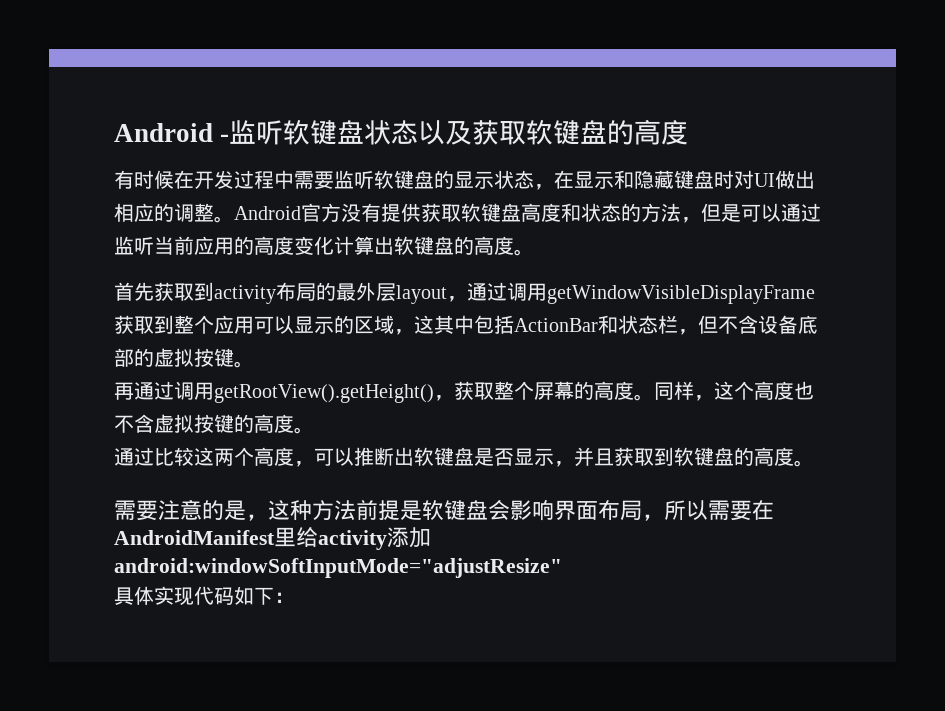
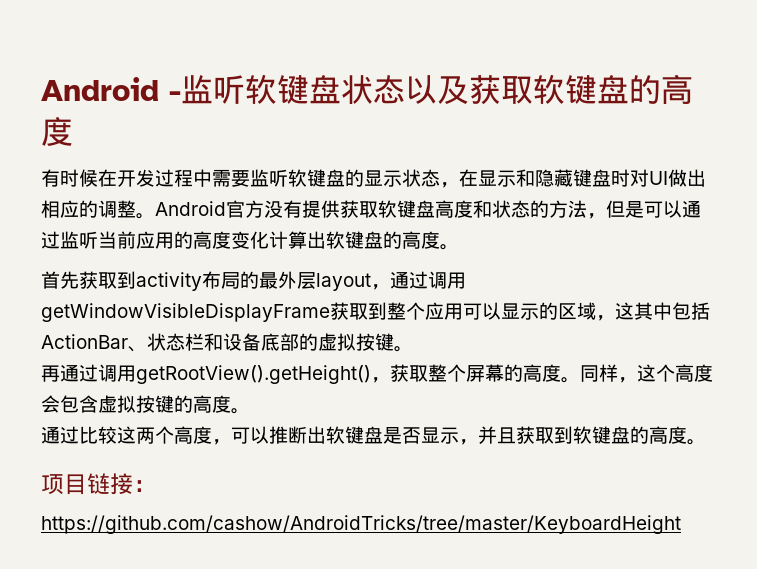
[598,315,758,335] 和状态栏，但不含 -> [128,333,223,352] 、状态栏和
[794,381,814,400] [114,415,134,433] 也不 -> [41,395,79,413] 会包
[114,499,774,521] [114,527,431,550] [114,558,562,578] [114,586,294,606] 需要注意的是，这种方法前提是软键盘会影响界面布局，所以需要在AndroidManifest里给activity添加android:windowSoftInputMode="adjustResize" // 具体实现代码如下： -> [41,473,156,495] [41,515,681,534] 项目链接： // https://github.com/cashow/AndroidTricks/tree/master/KeyboardHeight

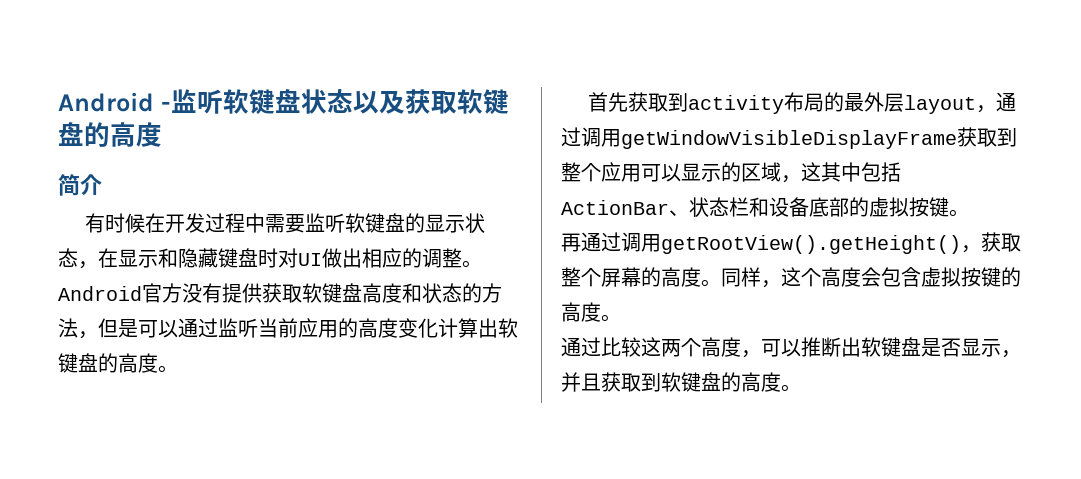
(73, 131) none -> [58,174,102,196] // 简介
[41,473,156,495] [41,515,681,534] // 项目链接： // https://github.com/cashow/AndroidTricks/tree/master/KeyboardHeight -> (801, 388) none

